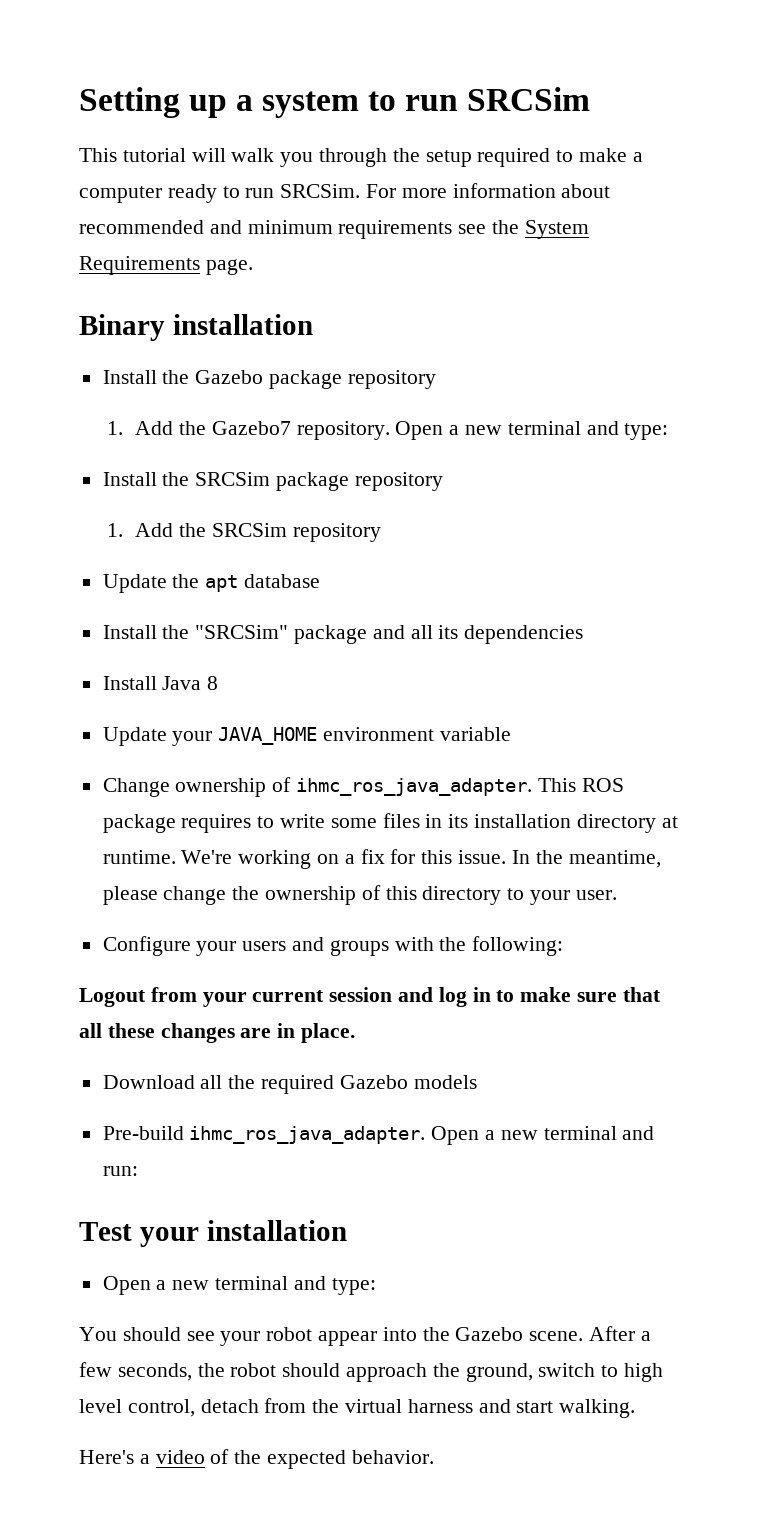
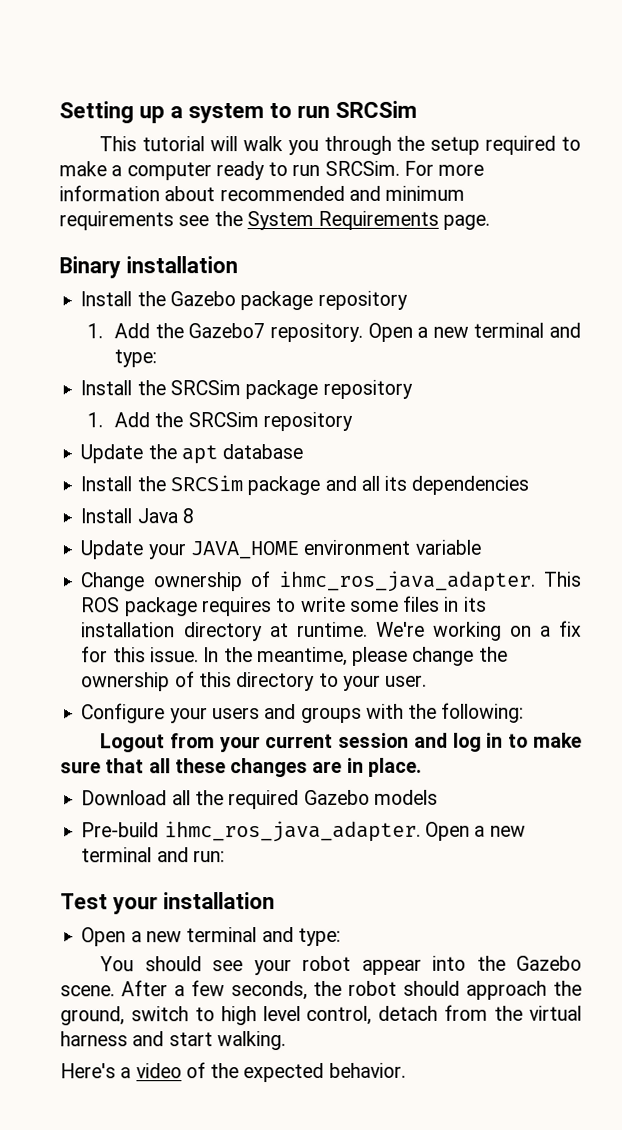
[195,625,289,639] "SRCSim" -> [169,475,243,492] SRCSim

